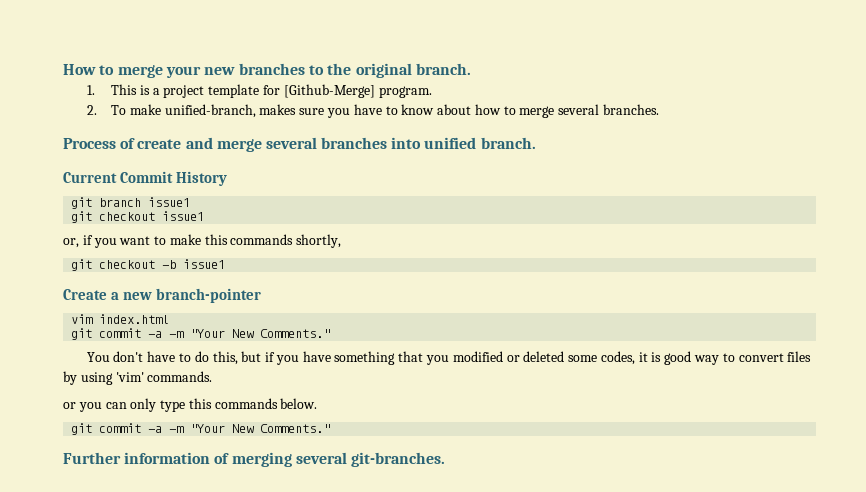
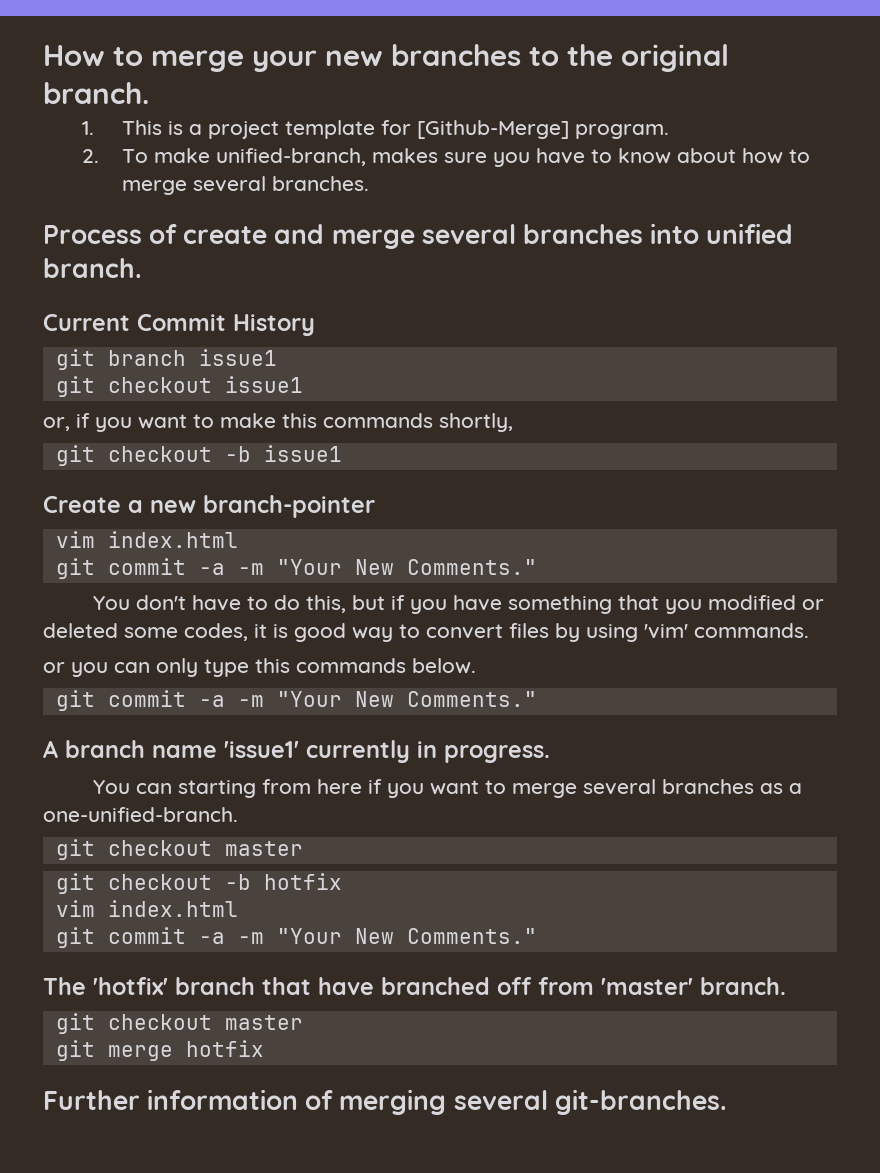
(331, 428) none -> [43,740,550,763] [93,779,803,798] [43,807,238,822] [55,839,303,860] [55,873,342,894] [55,900,238,917] [55,927,537,948] [43,977,786,995] [55,1013,303,1034] [55,1040,264,1061] // A branch name 'issue1' currently in progress. // You can starting from here if you want to merge several branches as a one-unified-branch. // git checkout master // git checkout -b hotfix // vim index.html // git commit -a -m "Your New Comments." // The 'hotfix' branch that have branched off from 'master' branch. // git checkout master // git merge hotfix

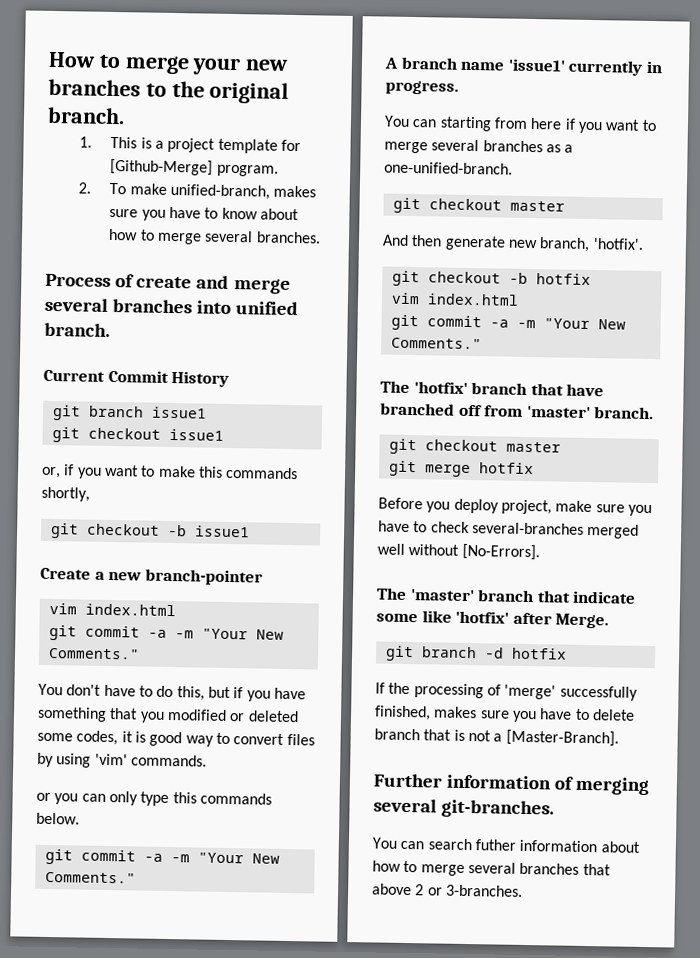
(303, 848) none -> [382,234,644,252] // And then generate new branch, 'hotfix'.
(264, 1048) none -> [378,497,652,517] [378,520,640,539] [377,543,540,561] [376,587,637,604] [376,610,610,629] [384,645,567,662] [375,682,638,701] [374,705,635,723] [374,728,619,747] // Before you deploy project, make sure you have to check several-branches merged well without [No-Errors]. // The 'master' branch that indicate some like 'hotfix' after Merge. // git branch -d hotfix // If the processing of 'merge' successfully finished, makes sure you have to delete branch that is not a [Master-Branch].
(727, 1102) none -> [372,837,640,853] [372,860,611,876] [372,883,523,897] // You can search futher information about how to merge several branches that above 2 or 3-branches.

